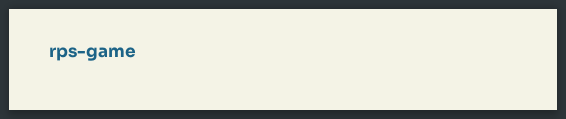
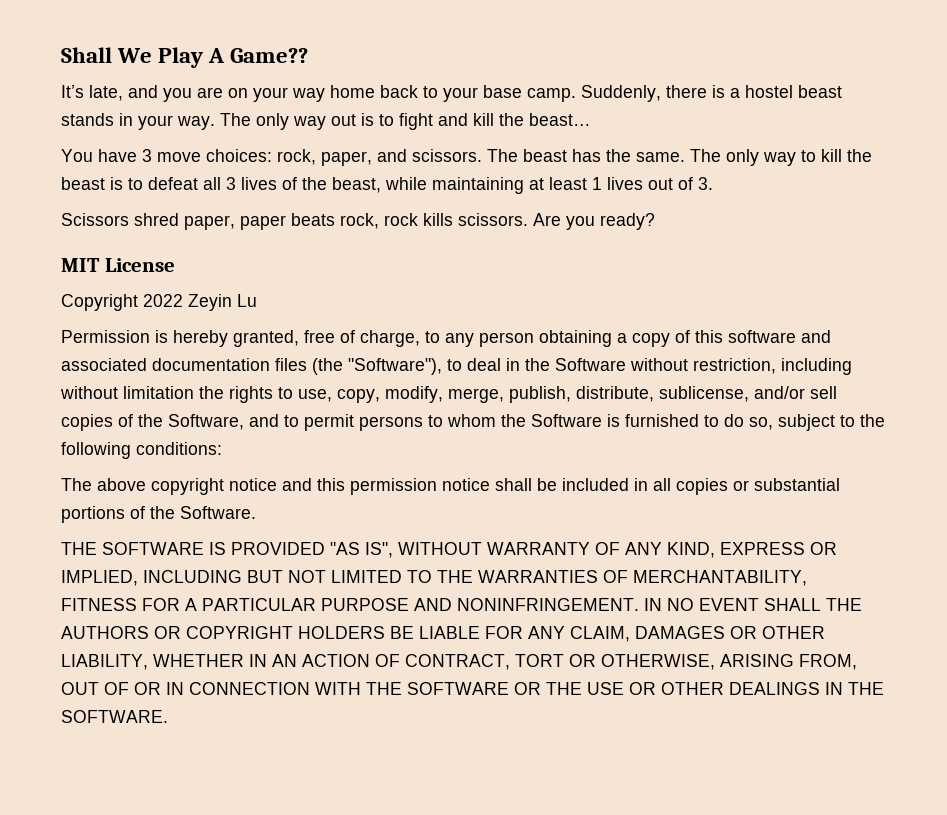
[49,47,136,61] rps-game -> [61,47,309,68] [61,85,842,102] [61,113,591,130] [61,149,872,166] [61,177,713,194] [61,213,655,230] [61,258,175,272] [61,294,257,311] [61,330,831,347] [61,358,852,375] [60,386,837,403] [61,414,885,431] [61,442,222,459] [61,478,840,495] [61,506,256,523] [61,542,837,558] [61,570,807,586] [61,598,862,611] [61,626,825,642] [61,654,857,670] [61,682,884,695] [61,710,168,723] Shall We Play A Game?? // It’s late, and you are on your way home back to your base camp. Suddenly, there is a hostel beast stands in your way. The only way out is to fight and kill the beast… // You have 3 move choices: rock, paper, and scissors. The beast has the same. The only way to kill the beast is to defeat all 3 lives of the beast, while maintaining at least 1 lives out of 3. // Scissors shred paper, paper beats rock, rock kills scissors. Are you ready? // MIT License // Copyright 2022 Zeyin Lu // Permission is hereby granted, free of charge, to any person obtaining a copy of this software and associated documentation files (the "Software"), to deal in the Software without restriction, including without limitation the rights to use, copy, modify, merge, publish, distribute, sublicense, and/or sell copies of the Software, and to permit persons to whom the Software is furnished to do so, subject to the following conditions: // The above copyright notice and this permission notice shall be included in all copies or substantial portions of the Software. // THE SOFTWARE IS PROVIDED "AS IS", WITHOUT WARRANTY OF ANY KIND, EXPRESS OR IMPLIED, INCLUDING BUT NOT LIMITED TO THE WARRANTIES OF MERCHANTABILITY, FITNESS FOR A PARTICULAR PURPOSE AND NONINFRINGEMENT. IN NO EVENT SHALL THE AUTHORS OR COPYRIGHT HOLDERS BE LIABLE FOR ANY CLAIM, DAMAGES OR OTHER LIABILITY, WHETHER IN AN ACTION OF CONTRACT, TORT OR OTHERWISE, ARISING FROM, OUT OF OR IN CONNECTION WITH THE SOFTWARE OR THE USE OR OTHER DEALINGS IN THE SOFTWARE.

